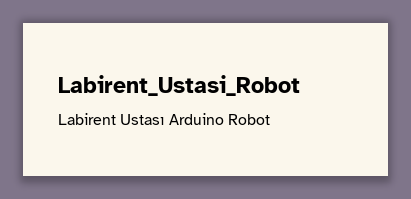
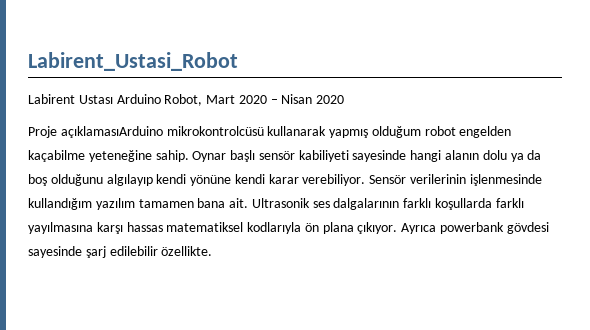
[227,114,270,125] Robot -> [164,94,345,106] [28,126,512,138] [28,150,542,162] [28,174,542,186] [28,198,524,210] [28,222,549,234] [28,246,213,258] Robot, Mart 2020 – Nisan 2020 // Proje açıklamasıArduino mikrokontrolcüsü kullanarak yapmış olduğum robot engelden kaçabilme yeteneğine sahip. Oynar başlı sensör kabiliyeti sayesinde hangi alanın dolu ya da boş olduğunu algılayıp kendi yönüne kendi karar verebiliyor. Sensör verilerinin işlenmesinde kullandığım yazılım tamamen bana ait. Ultrasonik ses dalgalarının farklı koşullarda farklı yayılmasına karşı hassas matematiksel kodlarıyla ön plana çıkıyor. Ayrıca powerbank gövdesi sayesinde şarj edilebilir özellikte.

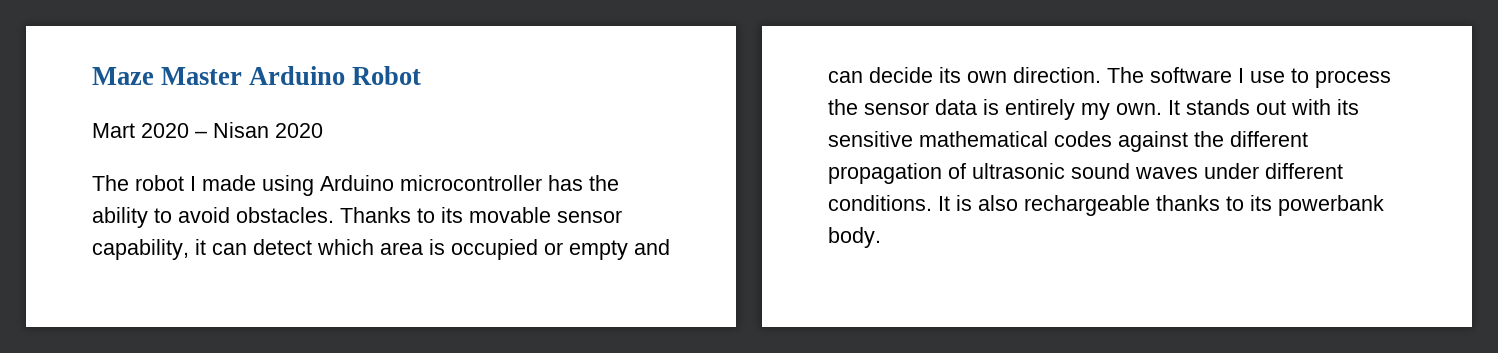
[28,52,238,71] [28,94,203,106] Labirent_Ustasi_Robot // Labirent Ustası Arduino Robot, -> [92,66,422,85] Maze Master Arduino Robot //
[28,126,512,138] [28,150,542,162] [28,174,542,186] [28,198,524,210] [28,222,549,234] [28,246,213,258] Proje açıklamasıArduino mikrokontrolcüsü kullanarak yapmış olduğum robot engelden kaçabilme yeteneğine sahip. Oynar başlı sensör kabiliyeti sayesinde hangi alanın dolu ya da boş olduğunu algılayıp kendi yönüne kendi karar verebiliyor. Sensör verilerinin işlenmesinde kullandığım yazılım tamamen bana ait. Ultrasonik ses dalgalarının farklı koşullarda farklı yayılmasına karşı hassas matematiksel kodlarıyla ön plana çıkıyor. Ayrıca powerbank gövdesi sayesinde şarj edilebilir özellikte. -> [92,175,619,196] [92,207,622,228] [92,239,670,260] [828,67,1391,88] [828,99,1359,120] [828,131,1308,152] [828,163,1343,184] [828,195,1384,216] [828,227,881,248] The robot I made using Arduino microcontroller has the ability to avoid obstacles. Thanks to its movable sensor capability, it can detect which area is occupied or empty and can decide its own direction. The software I use to process the sensor data is entirely my own. It stands out with its sensitive mathematical codes against the different propagation of ultrasonic sound waves under different conditions. It is also rechargeable thanks to its powerbank body.

